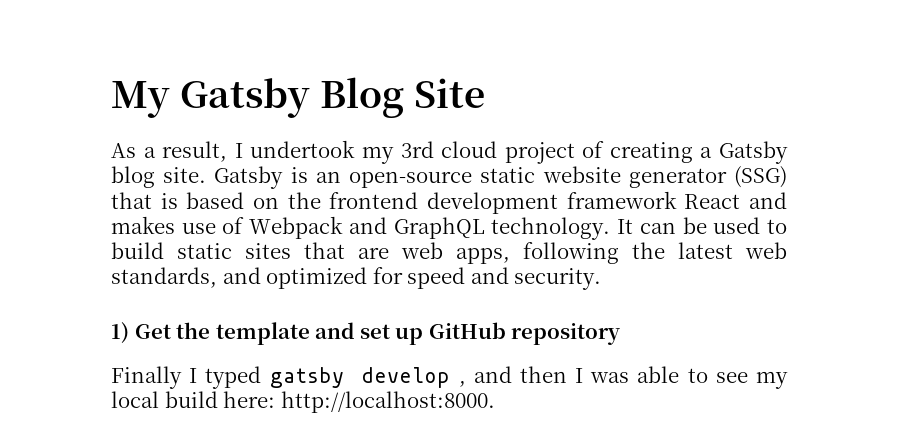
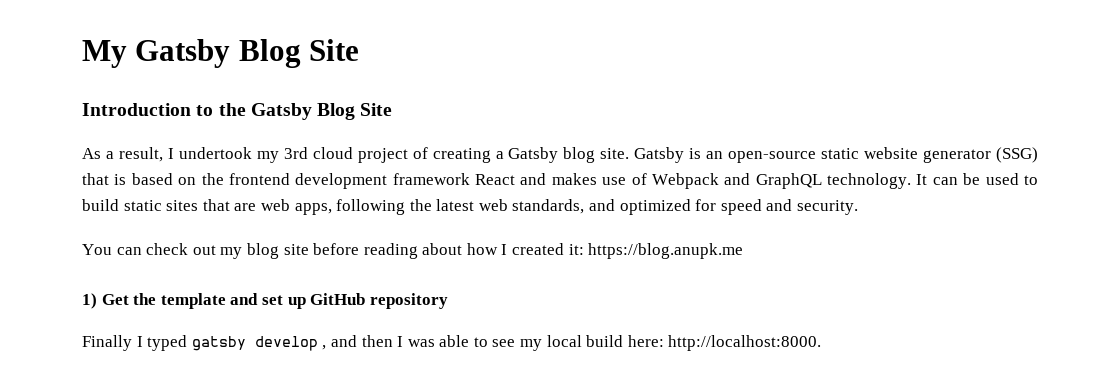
(485, 93) none -> [82,103,393,120] // Introduction to the Gatsby Blog Site
(602, 279) none -> [82,243,744,259] // You can check out my blog site before reading about how I created it: https://blog.anupk.me

